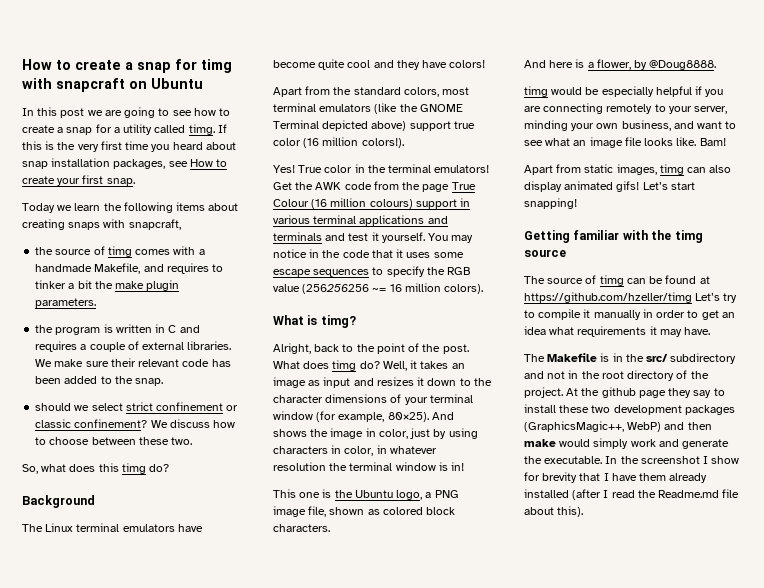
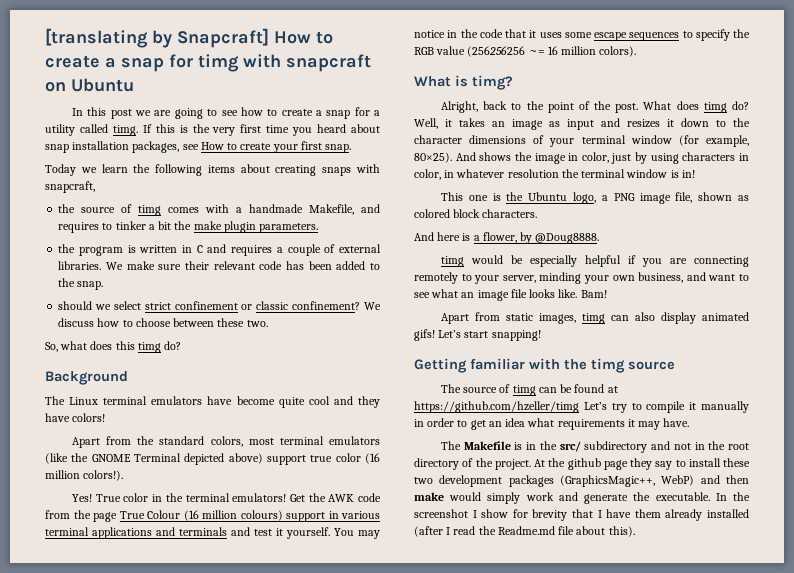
(22, 64) none -> [45,28,269,48] [translating by Snapcraft]

